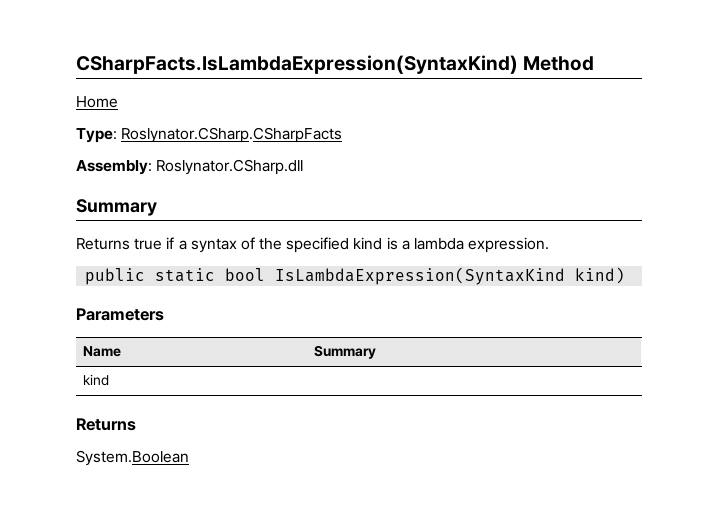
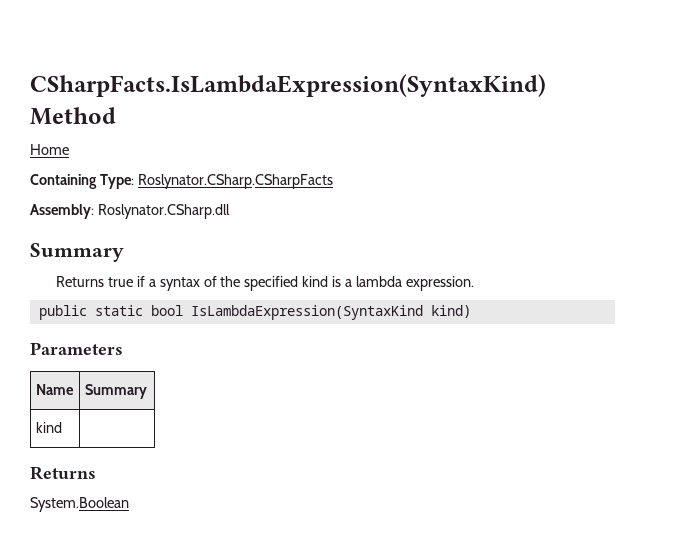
(118, 102) none -> [30,174,97,189] Containing

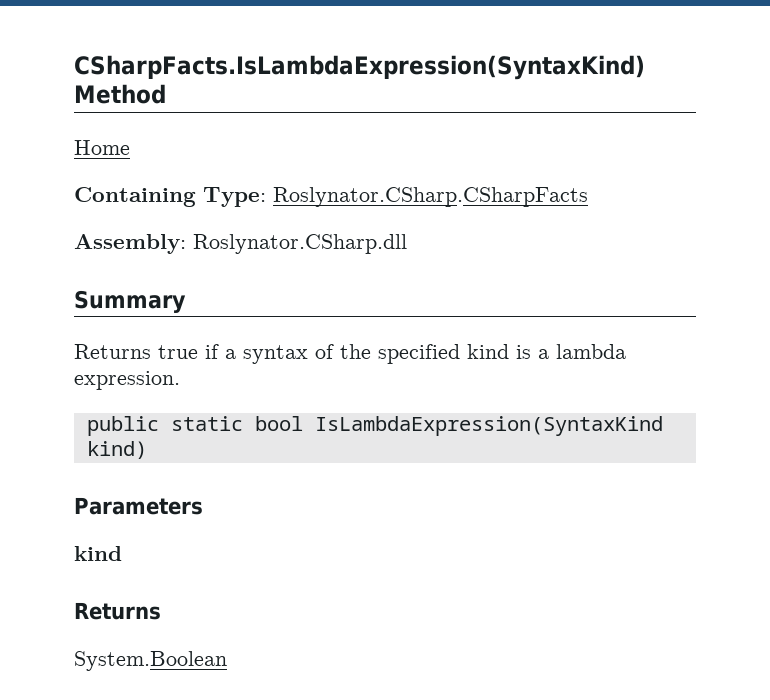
[35,384,74,395] [84,384,147,399] [35,422,62,433] // Name | Summary // kind | -> [74,546,122,561] // kind

